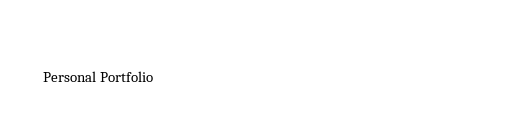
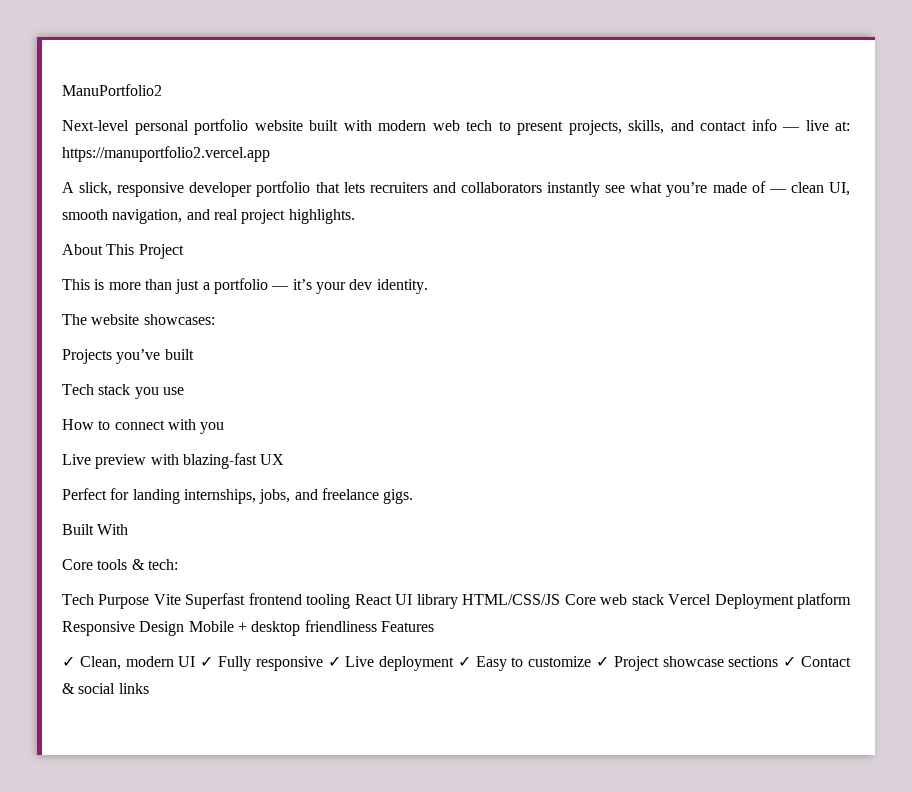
[43,71,153,82] Personal Portfolio -> [62,84,162,96] [62,119,850,135] [62,146,270,162] [62,181,850,197] [62,209,355,224] [62,244,184,259] [62,278,428,294] [62,314,215,325] [62,349,194,364] [62,384,184,399] [62,419,225,434] [62,453,285,469] [62,488,414,504] [62,524,129,535] [62,559,178,570] [62,593,852,609] [62,620,434,636] [62,656,851,671] [62,683,149,694] ManuPortfolio2 // Next-level personal portfolio website built with modern web tech to present projects, skills, and contact info — live at: https://manuportfolio2.vercel.app // A slick, responsive developer portfolio that lets recruiters and collaborators instantly see what you’re made of — clean UI, smooth navigation, and real project highlights. // About This Project // This is more than just a portfolio — it’s your dev identity. // The website showcases: // Projects you’ve built // Tech stack you use // How to connect with you // Live preview with blazing-fast UX // Perfect for landing internships, jobs, and freelance gigs. // Built With // Core tools & tech: // Tech Purpose Vite Superfast frontend tooling React UI library HTML/CSS/JS Core web stack Vercel Deployment platform Responsive Design Mobile + desktop friendliness Features // ✓ Clean, modern UI ✓ Fully responsive ✓ Live deployment ✓ Easy to customize ✓ Project showcase sections ✓ Contact & social links

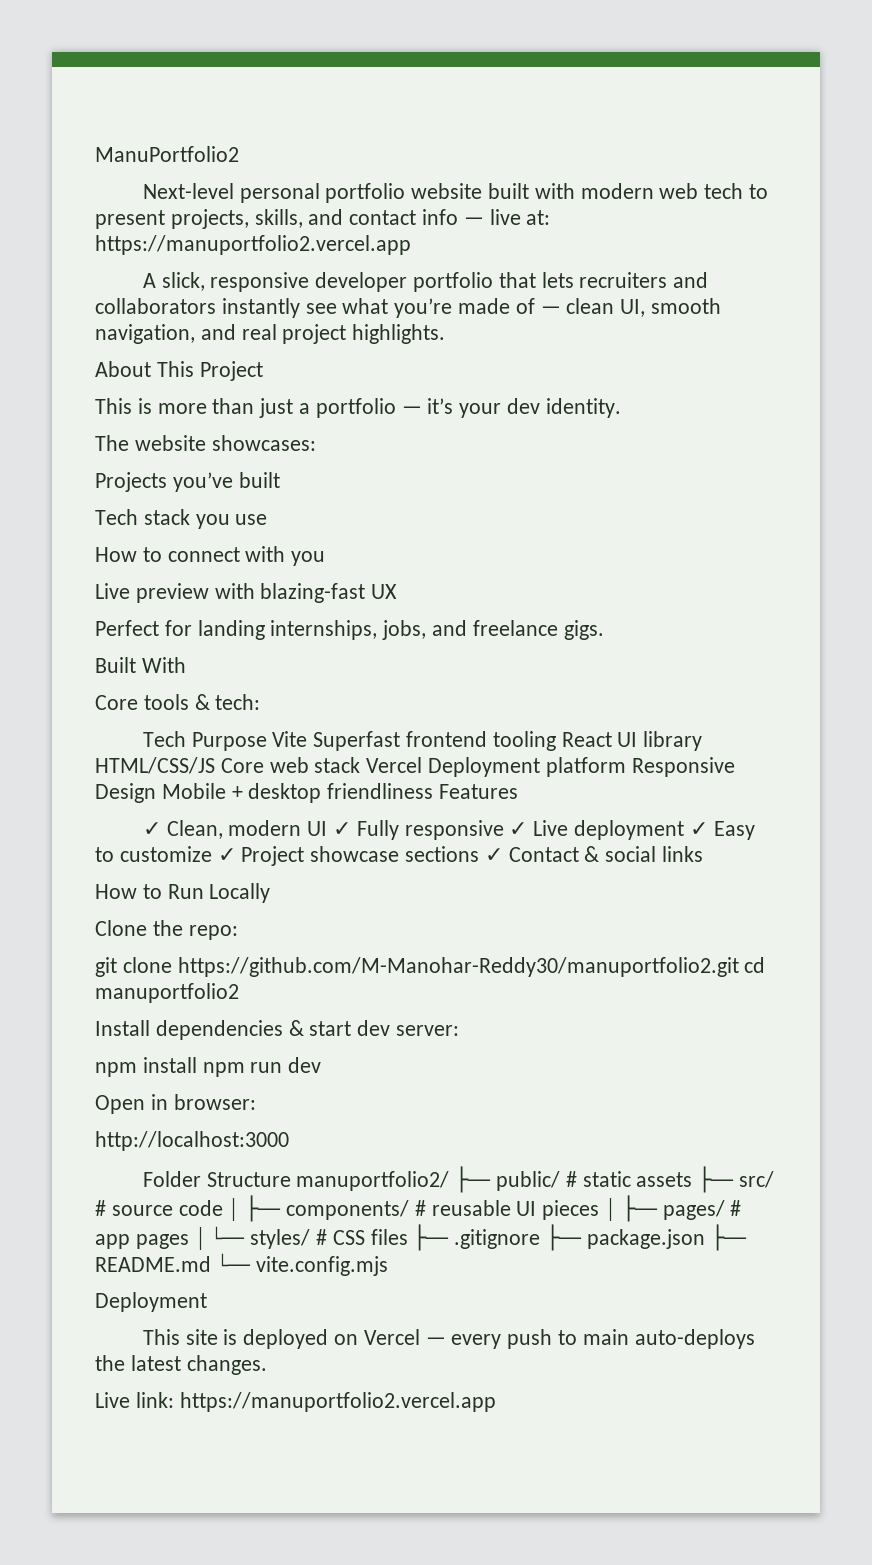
(149, 688) none -> [95,883,271,903] [95,920,238,940] [95,957,766,977] [95,983,239,1003] [95,1020,460,1040] [95,1057,322,1077] [95,1094,256,1114] [95,1131,289,1151] [142,1166,775,1193] [95,1195,742,1222] [95,1224,747,1251] [95,1253,388,1276] [95,1292,207,1312] [142,1329,755,1349] [95,1355,267,1375] [95,1392,496,1412] // How to Run Locally // Clone the repo: // git clone https://github.com/M-Manohar-Reddy30/manuportfolio2.git cd manuportfolio2 // Install dependencies & start dev server: // npm install npm run dev // Open in browser: // http://localhost:3000 // Folder Structure manuportfolio2/ ├── public/ # static assets ├── src/ # source code │ ├── components/ # reusable UI pieces │ ├── pages/ # app pages │ └── styles/ # CSS files ├── .gitignore ├── package.json ├── README.md └── vite.config.mjs // Deployment // This site is deployed on Vercel — every push to main auto-deploys the latest changes. // Live link: https://manuportfolio2.vercel.app

